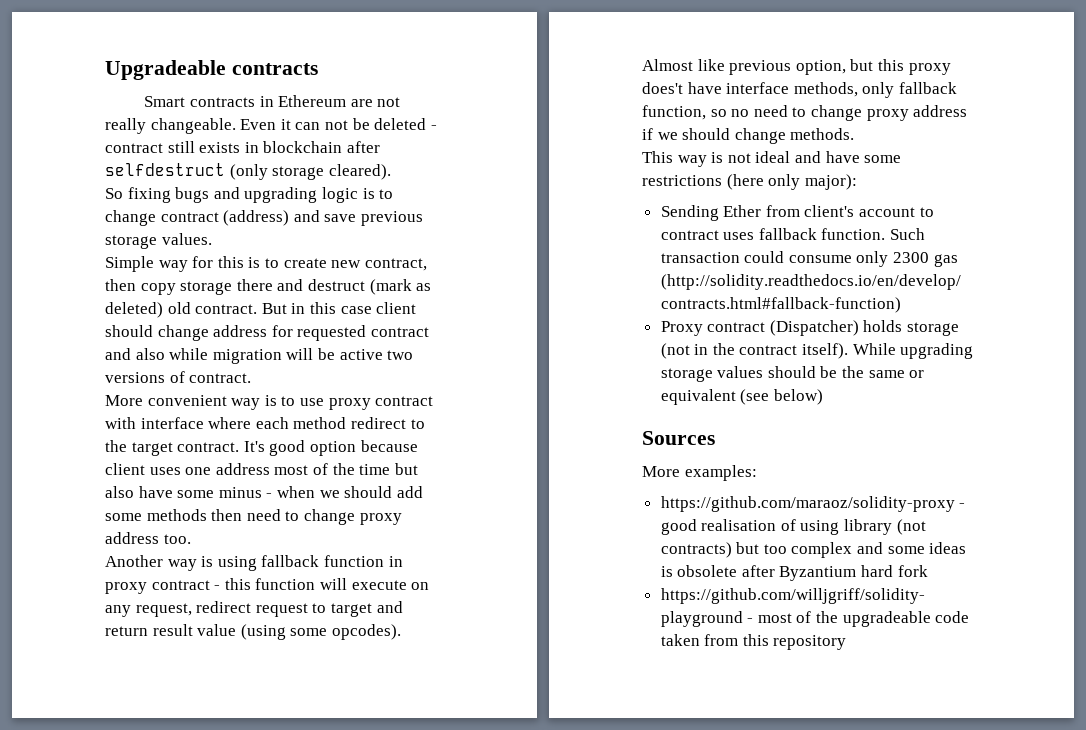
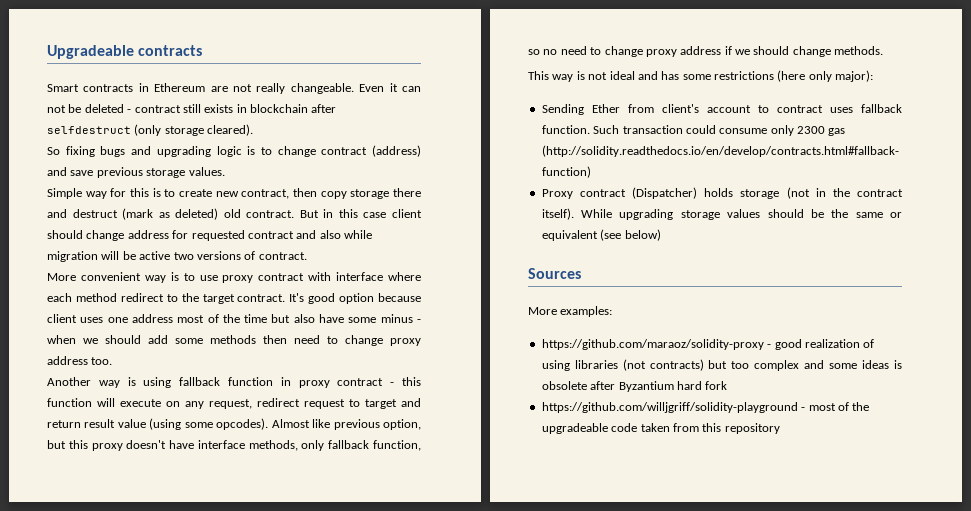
[642,82,683,94] does't -> [126,440,167,449] doesn't
[825,151,860,163] have -> [661,71,680,80] has
[701,519,777,531] realisation -> [804,339,860,348] realization
[844,519,893,535] library -> [574,360,618,369] libraries

